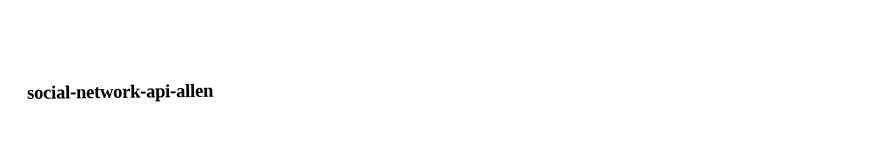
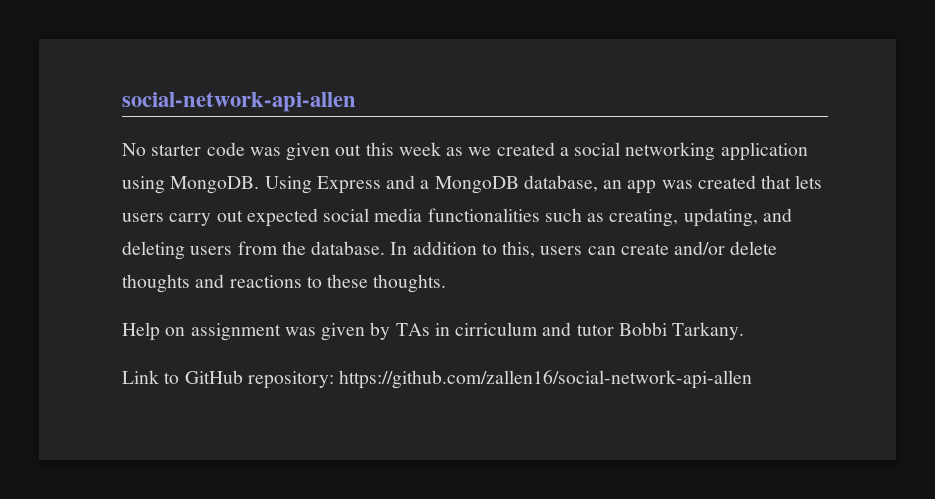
(215, 93) none -> [122,142,808,161] [122,175,823,194] [122,208,792,227] [122,241,778,260] [122,274,447,293] [122,322,745,341] [122,370,753,389] // No starter code was given out this week as we created a social networking application using MongoDB. Using Express and a MongoDB database, an app was created that lets users carry out expected social media functionalities such as creating, updating, and deleting users from the database. In addition to this, users can create and/or delete thoughts and reactions to these thoughts. // Help on assignment was given by TAs in cirriculum and tutor Bobbi Tarkany. // Link to GitHub repository: https://github.com/zallen16/social-network-api-allen

